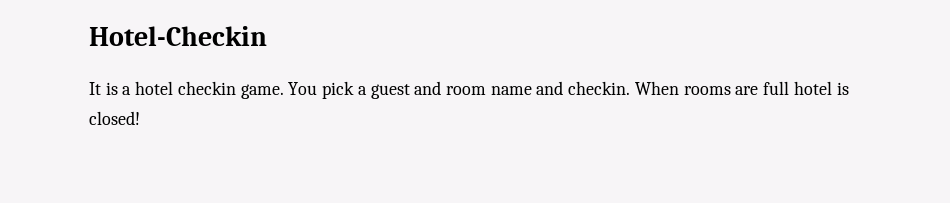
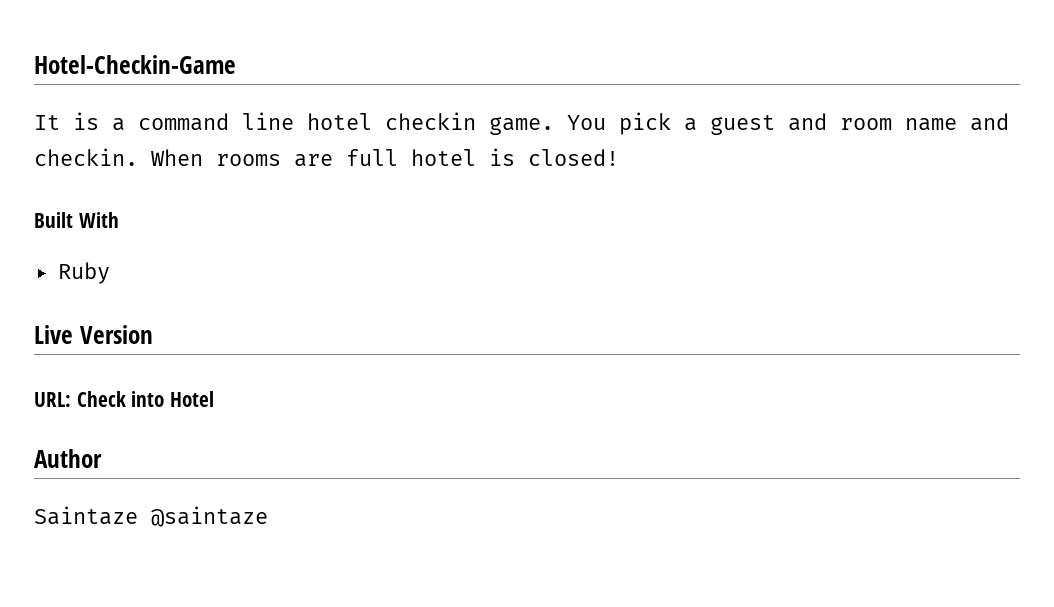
[89,26,267,46] Hotel-Checkin -> [34,55,236,74] Hotel-Checkin-Game
(132, 90) none -> [138,112,294,131] command line
(140, 118) none -> [34,212,119,228] [57,262,110,284] [34,325,153,344] [34,391,215,407] [34,449,102,468] [34,506,268,527] // Built With // Ruby // Live Version // URL: Check into Hotel // Author // Saintaze @saintaze

